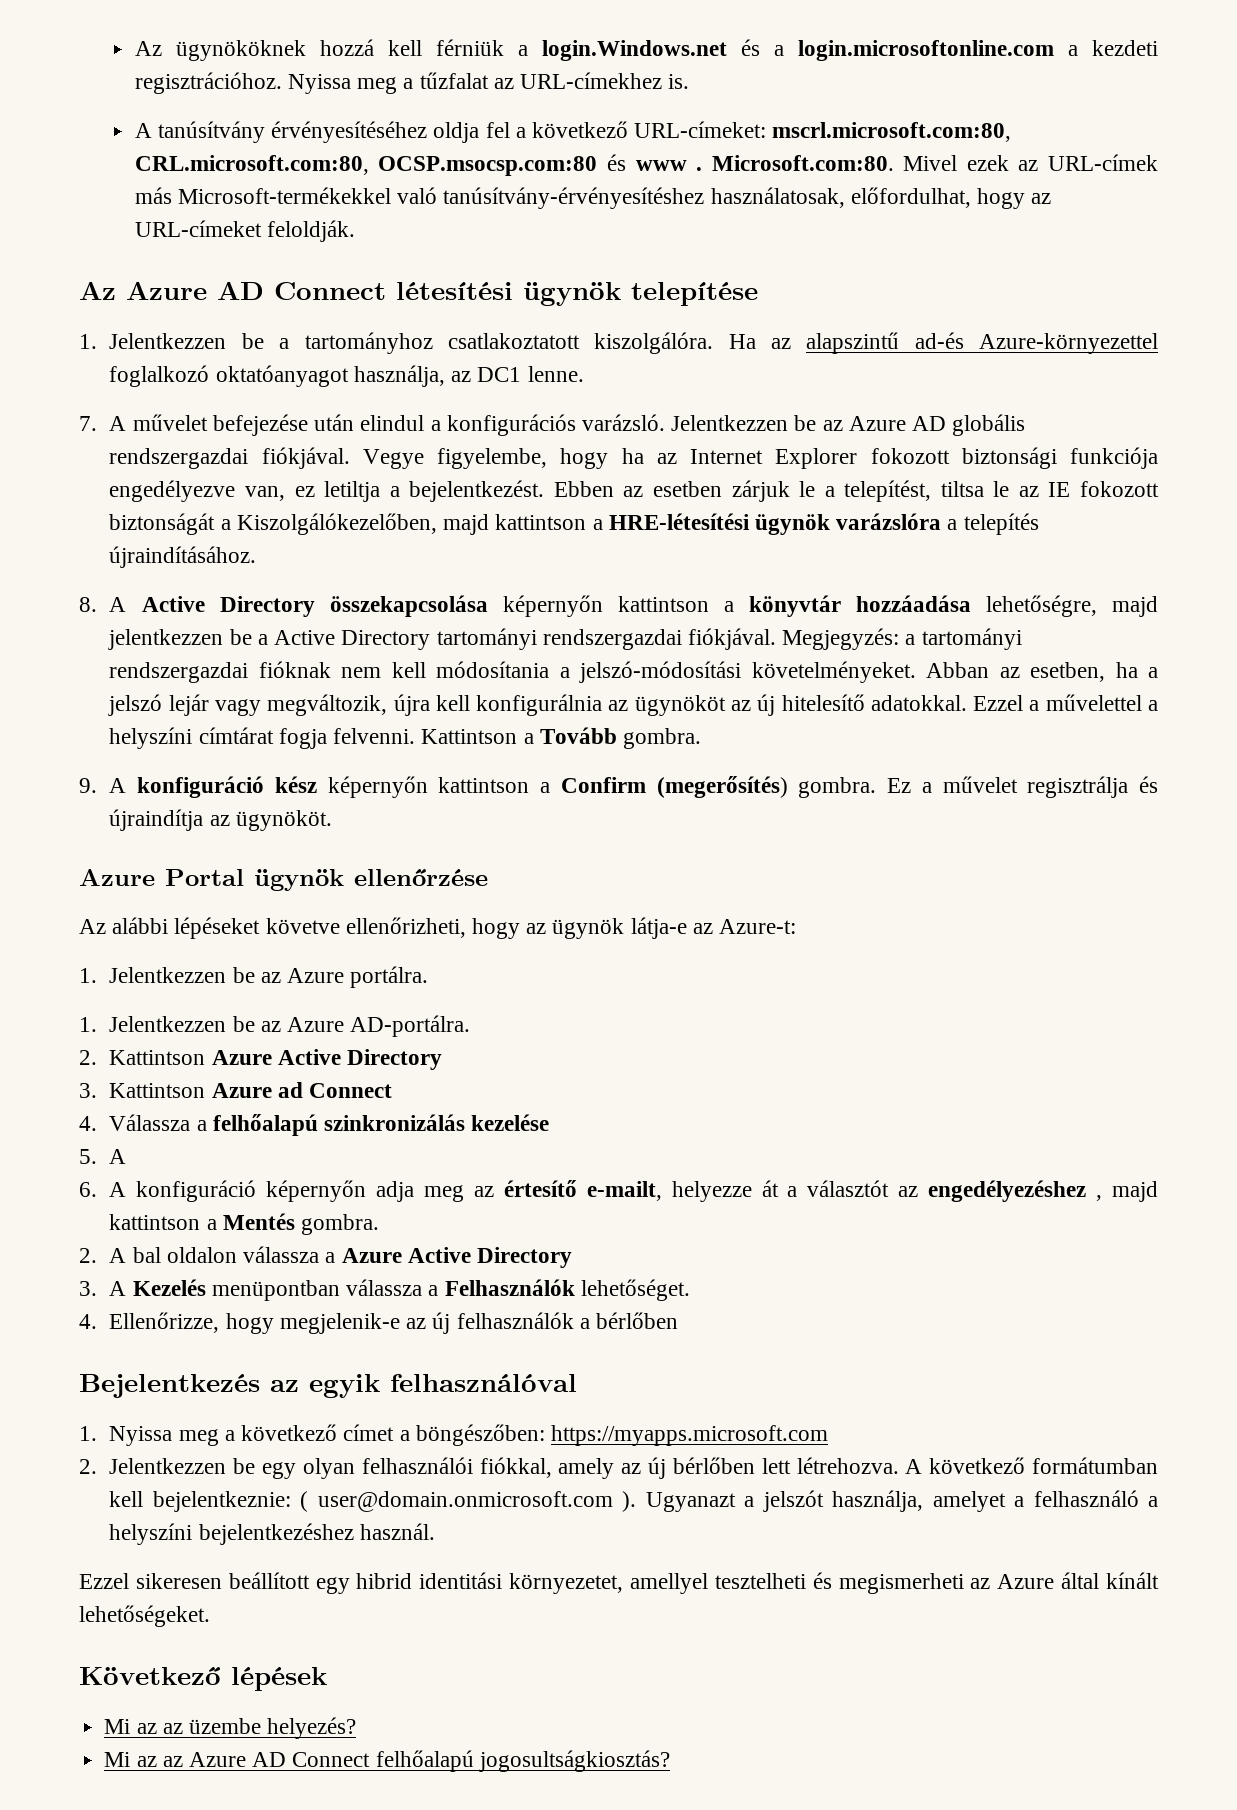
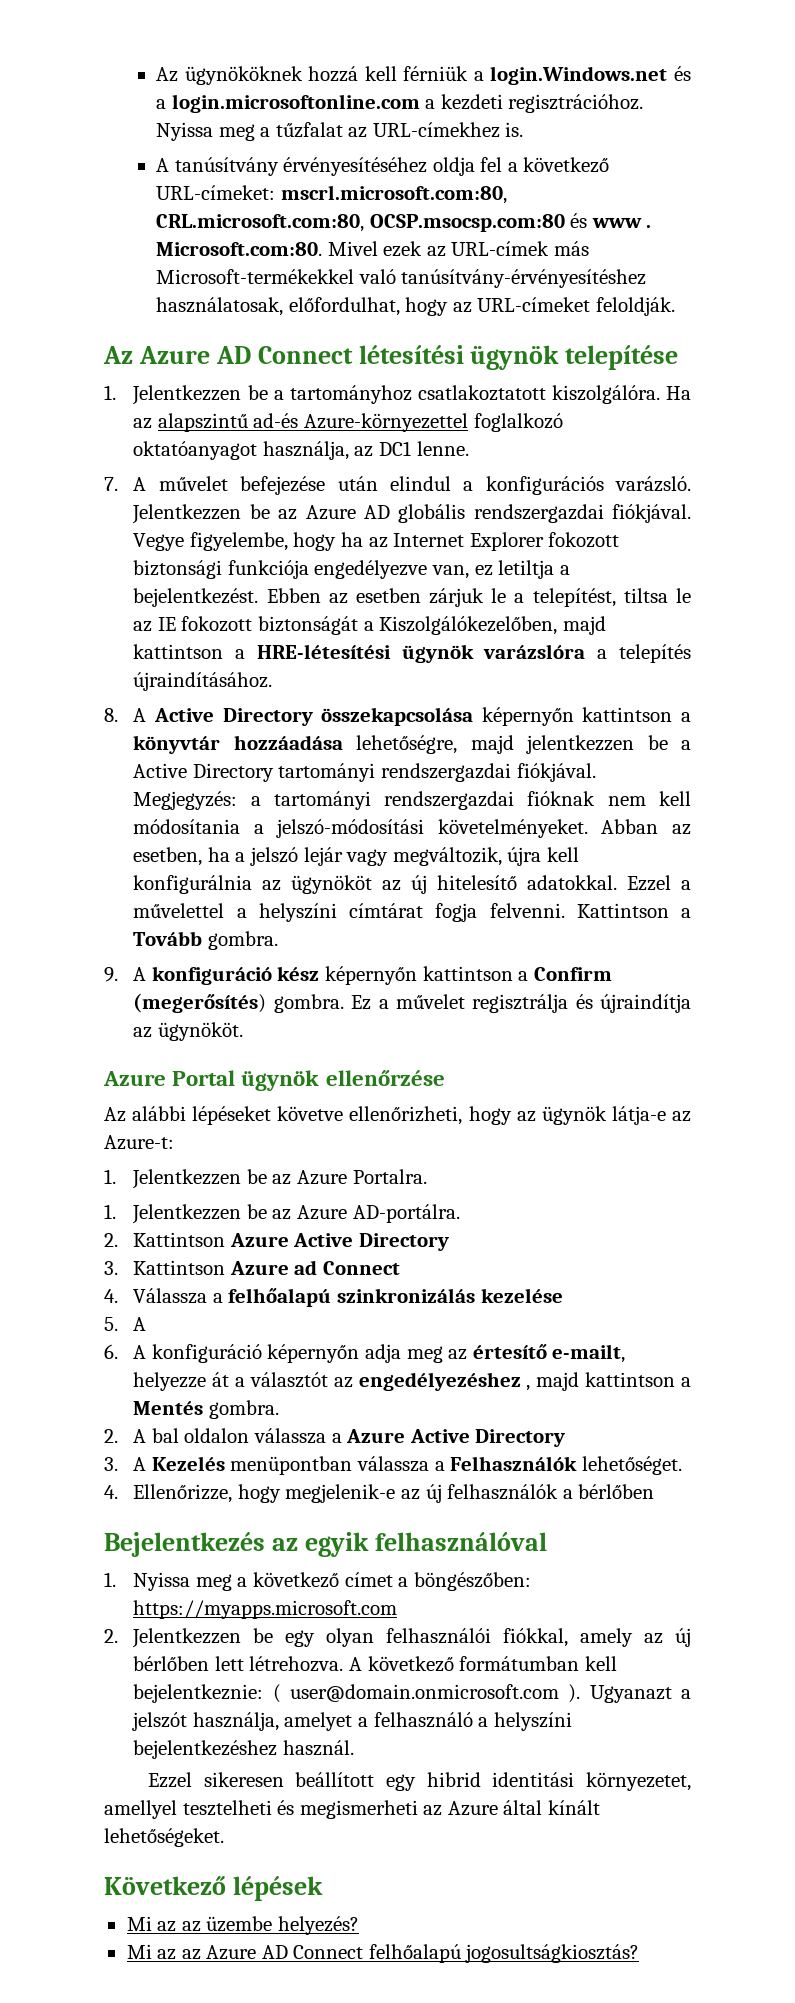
[350,966,429,988] portálra. -> [352,1169,427,1184] Portalra.

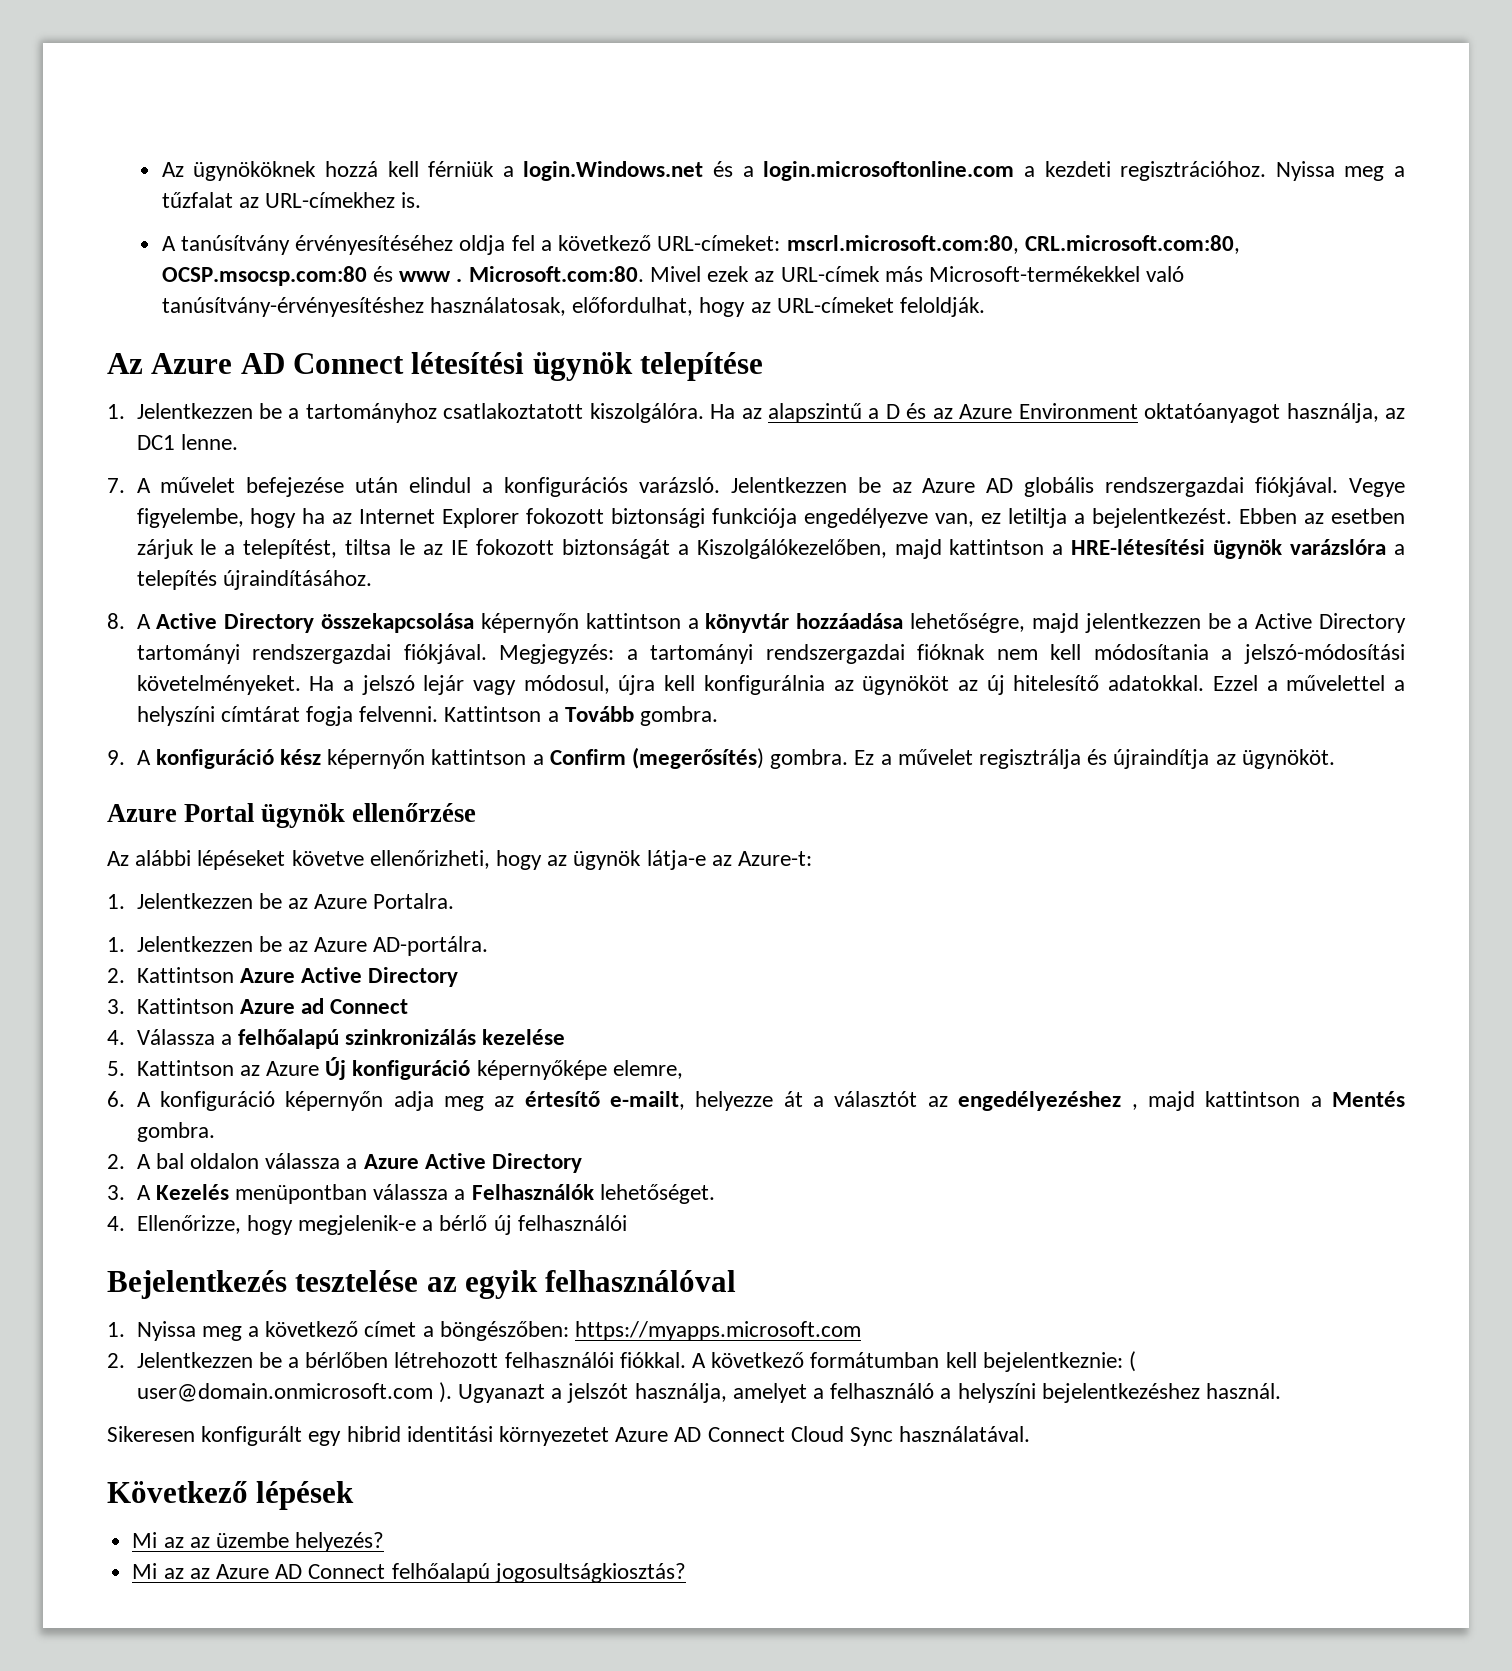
[253,413,563,432] ad-és Azure-környezettel foglalkozó -> [868,403,1138,419] a D és az Azure Environment
[601,819,691,835] [133,847,230,866] Abban az esetben, ha -> [309,676,335,691] Ha
[392,847,502,866] megváltozik, -> [523,675,610,694] módosul,
[133,1317,147,1331] A -> [136,1057,683,1080] Kattintson az Azure Új konfiguráció képernyőképe elemre,
[401,1484,655,1503] az új felhasználók a bérlőben -> [422,1215,627,1235] a bérlő új felhasználói
(265, 1544) none -> [295,1270,419,1292] tesztelése
[285,1628,691,1647] [133,1656,344,1672] egy olyan felhasználói fiókkal, amely az új bérlőben lett létrehozva. -> [287,1352,686,1368] a bérlőben létrehozott felhasználói fiókkal.
[148,1772,692,1791] [104,1800,600,1819] [104,1828,224,1847] Ezzel sikeresen beállított egy hibrid identitási környezetet, amellyel tesztelheti és megismerheti az Azure által kínált lehetőségeket. -> [107,1426,1031,1446] Sikeresen konfigurált egy hibrid identitási környezetet Azure AD Connect Cloud Sync használatával.

